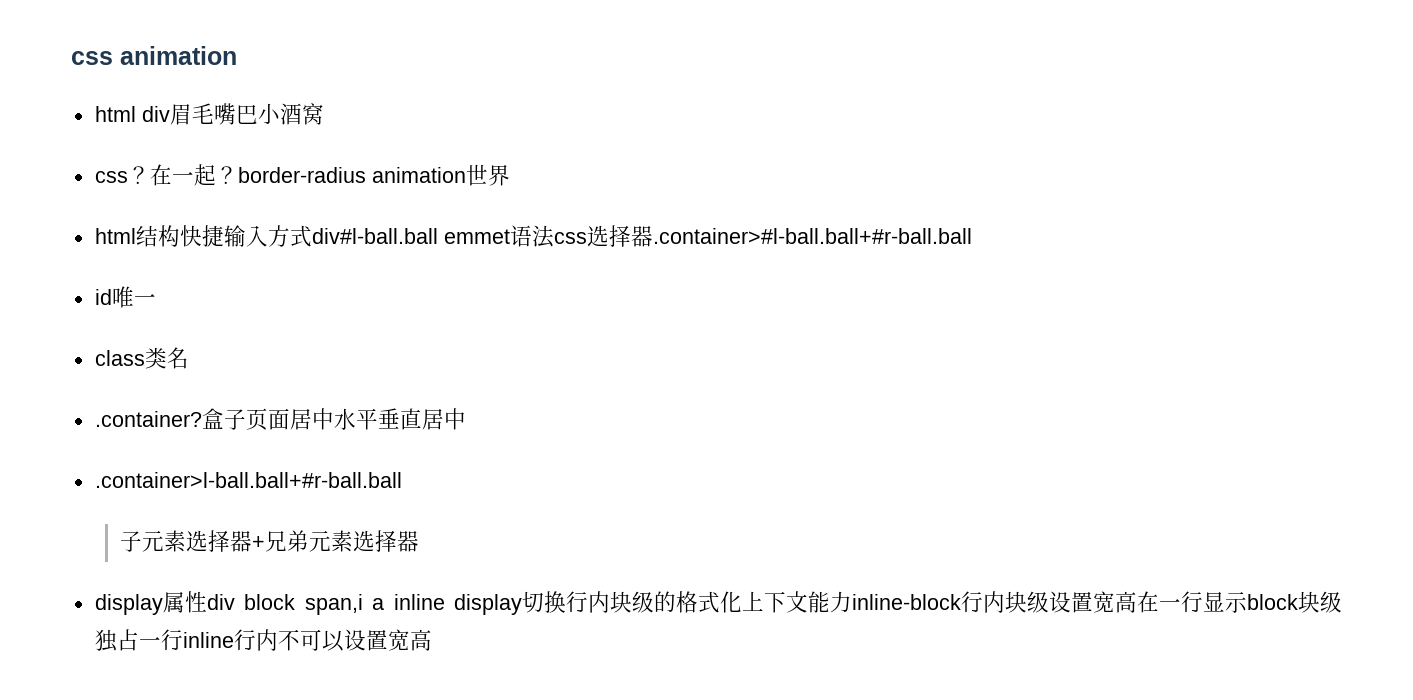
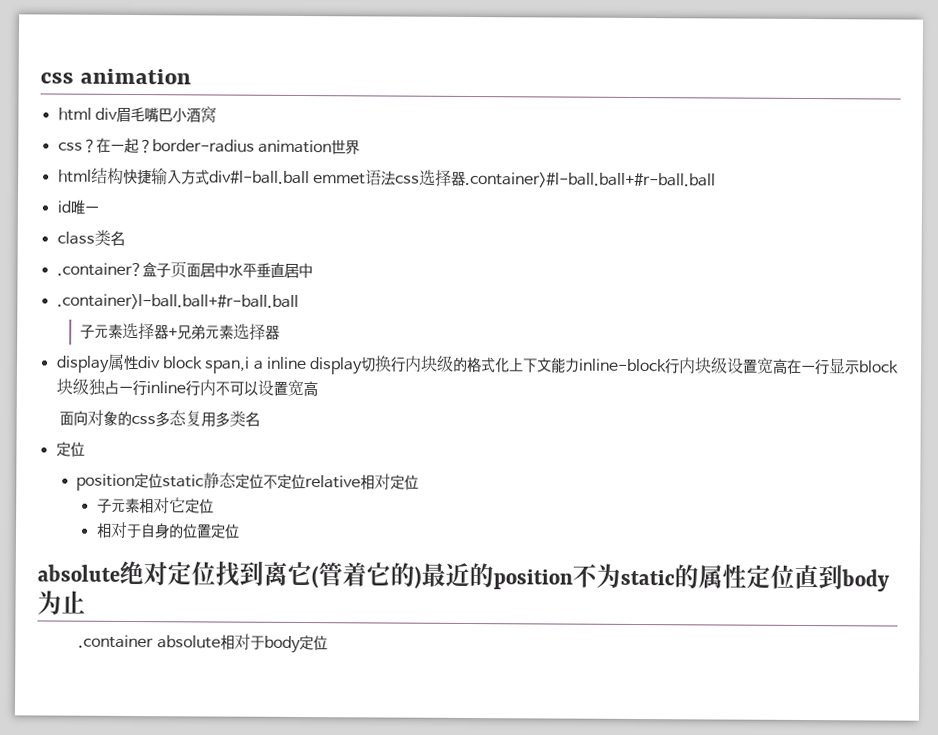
(432, 640) none -> [58,409,260,428] [55,441,85,457] [76,472,420,492] [96,497,214,514] [95,521,240,539] [37,560,890,592] [37,590,86,615] [78,633,328,654] // 面向对象的css多态复用多类名 // 定位 // position定位static静态定位不定位relative相对定位 // 子元素相对它定位 // 相对于自身的位置定位 // absolute绝对定位找到离它(管着它的)最近的position不为static的属性定位直到body为止 // .container absolute相对于body定位

